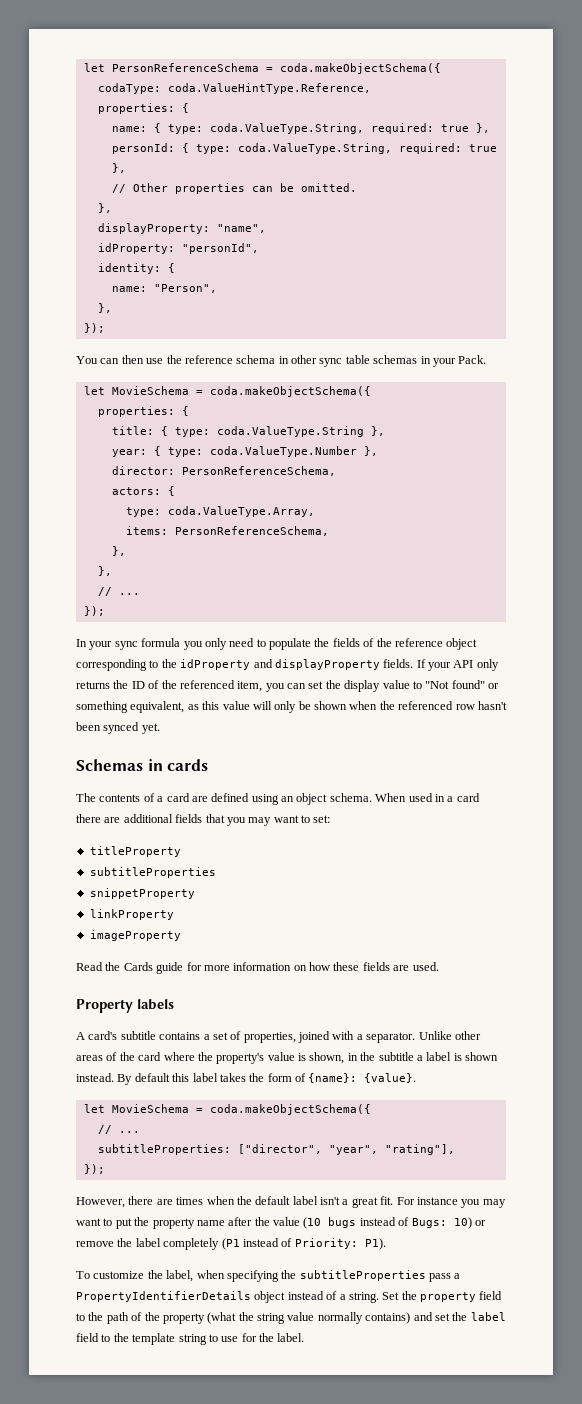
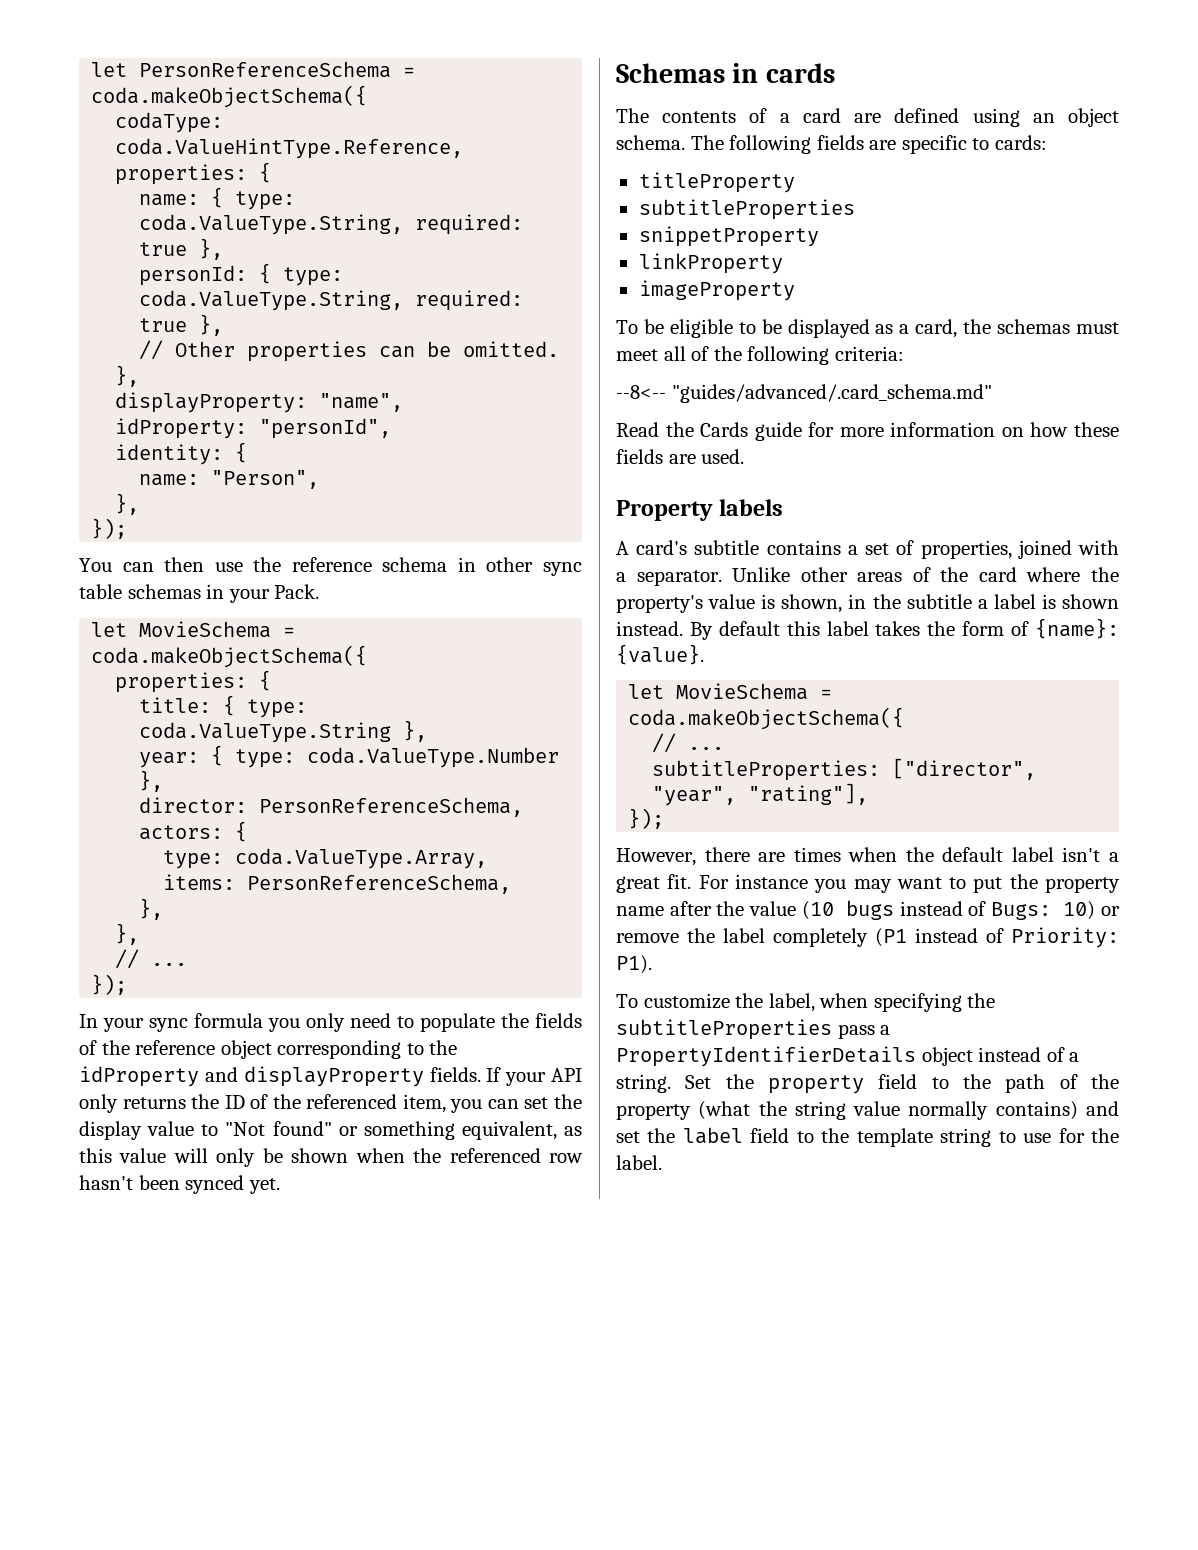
[375,793,480,802] [76,814,331,826] When used in a card there are additional fields that you may want to set: -> [690,135,1047,154] The following fields are specific to cards:
(181, 935) none -> [616,319,1119,338] [616,346,904,365] [616,384,992,403] // To be eligible to be displayed as a card, the schemas must meet all of the following criteria: // --8<-- "guides/advanced/.card_schema.md"

